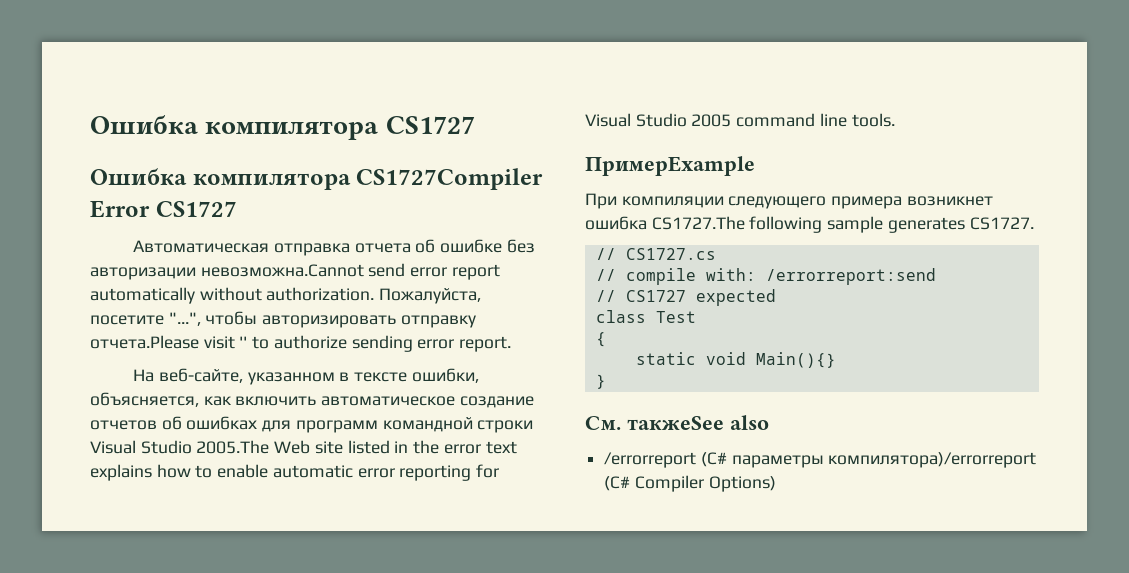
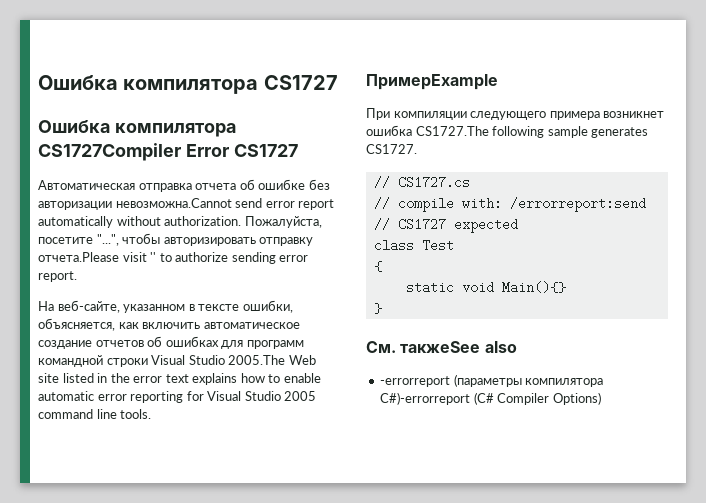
[604,452,1037,468] /errorreport (C# параметры компилятора)/errorreport -> [380,374,604,387] [380,392,471,405] -errorreport (параметры компилятора C#)-errorreport

